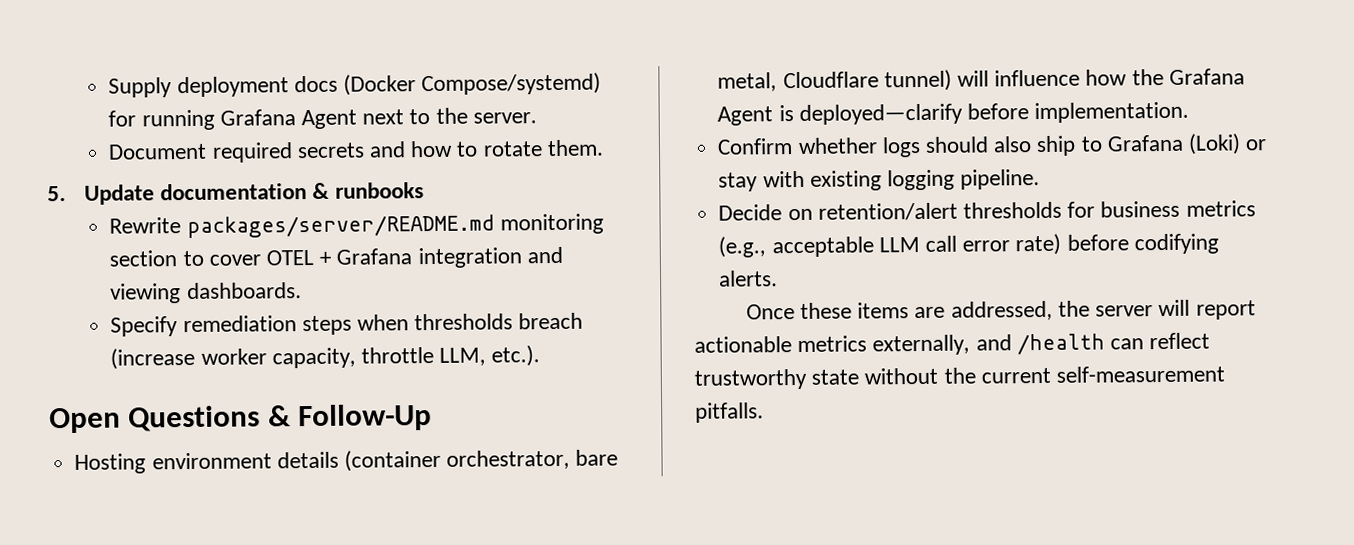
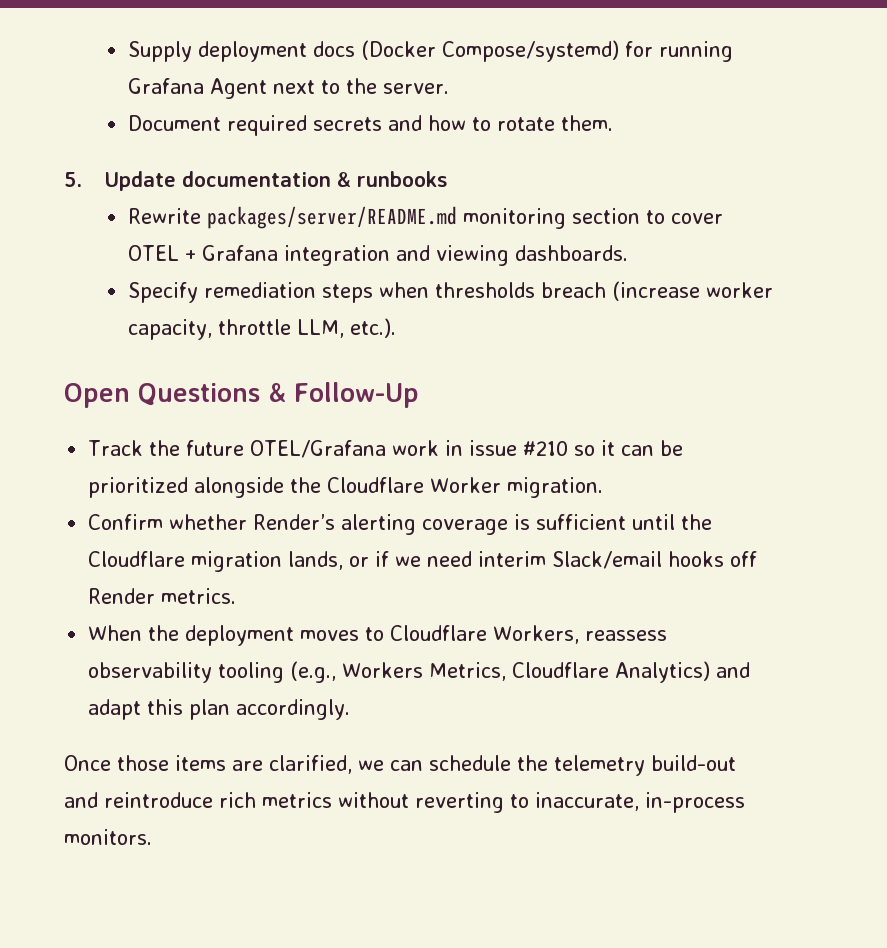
[74,449,619,474] [717,68,1245,92] [717,101,1190,126] [717,133,1268,158] [718,169,1041,192] [718,200,1256,221] [718,233,1219,258] [718,270,779,287] Hosting environment details (container orchestrator, bare metal, Cloudflare tunnel) will influence how the Grafana Agent is deployed—clarify before implementation. // Confirm whether logs should also ship to Grafana (Loki) or stay with existing logging pipeline. // Decide on retention/alert thresholds for business metrics (e.g., acceptable LLM call error rate) before codifying alerts. -> [88,440,684,458] [88,477,604,498] [88,514,713,535] [88,551,758,572] [88,588,237,604] [88,625,668,646] [88,661,751,683] [88,699,351,720] Track the future OTEL/Grafana work in issue #210 so it can be prioritized alongside the Cloudflare Worker migration. // Confirm whether Render’s alerting coverage is sufficient until the Cloudflare migration lands, or if we need interim Slack/email hooks off Render metrics. // When the deployment moves to Cloudflare Workers, reassess observability tooling (e.g., Workers Metrics, Cloudflare Analytics) and adapt this plan accordingly.
[800,302,853,319] these -> [117,755,169,771] those
[950,299,1256,321] [694,332,1211,356] [694,365,1226,390] [695,402,764,423] addressed, the server will report actionable metrics externally, and /health can reflect trustworthy state without the current self-measurement pitfalls. -> [269,755,736,776] [64,792,745,813] [64,829,152,845] clarified, we can schedule the telemetry build-out and reintroduce rich metrics without reverting to inaccurate, in-process monitors.

